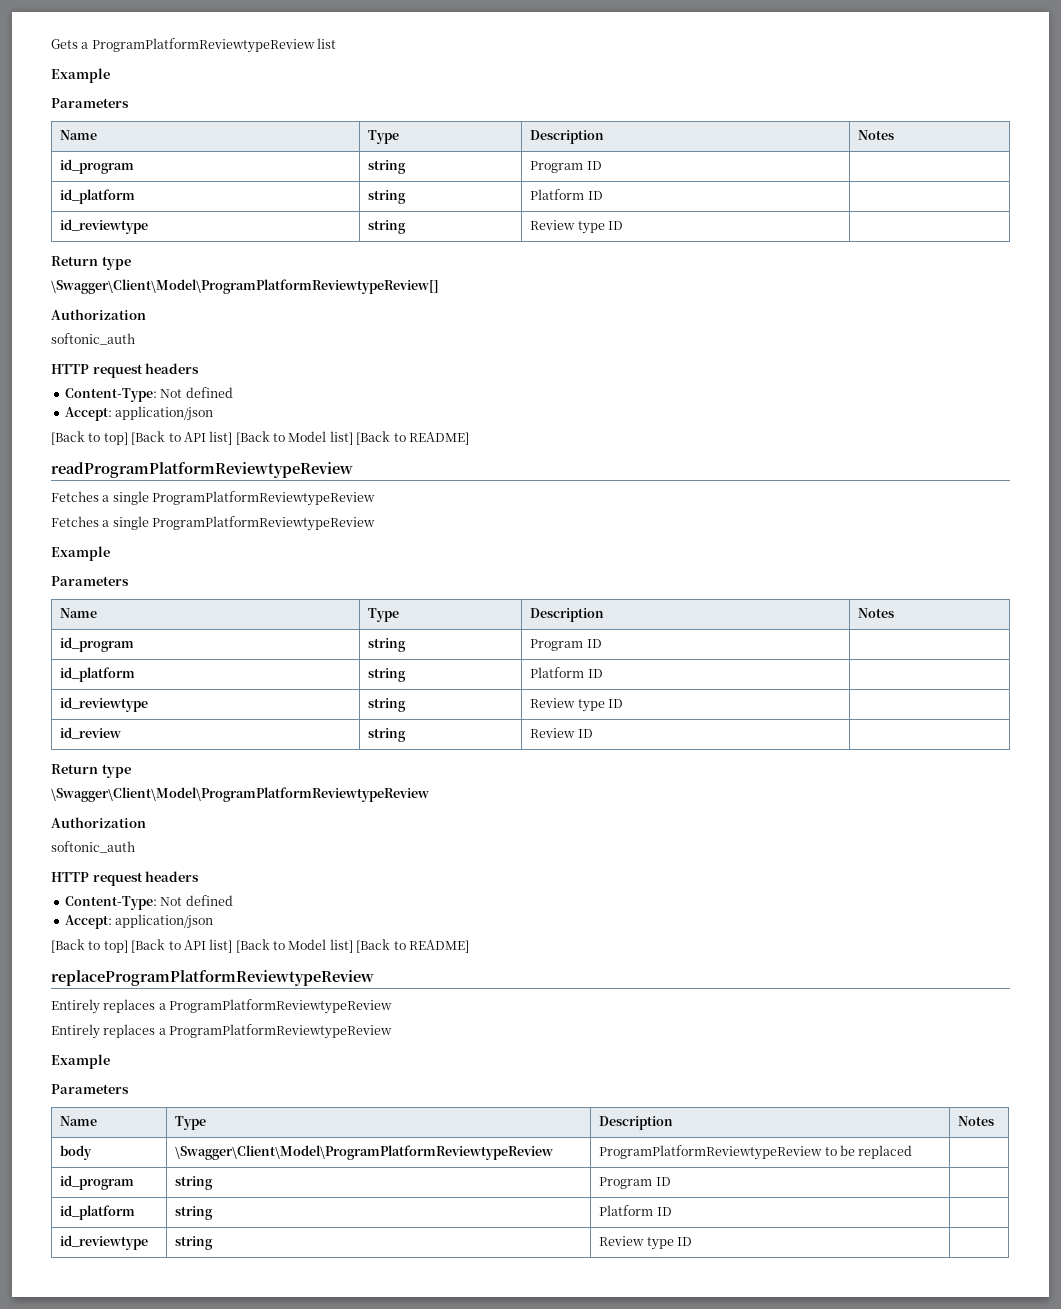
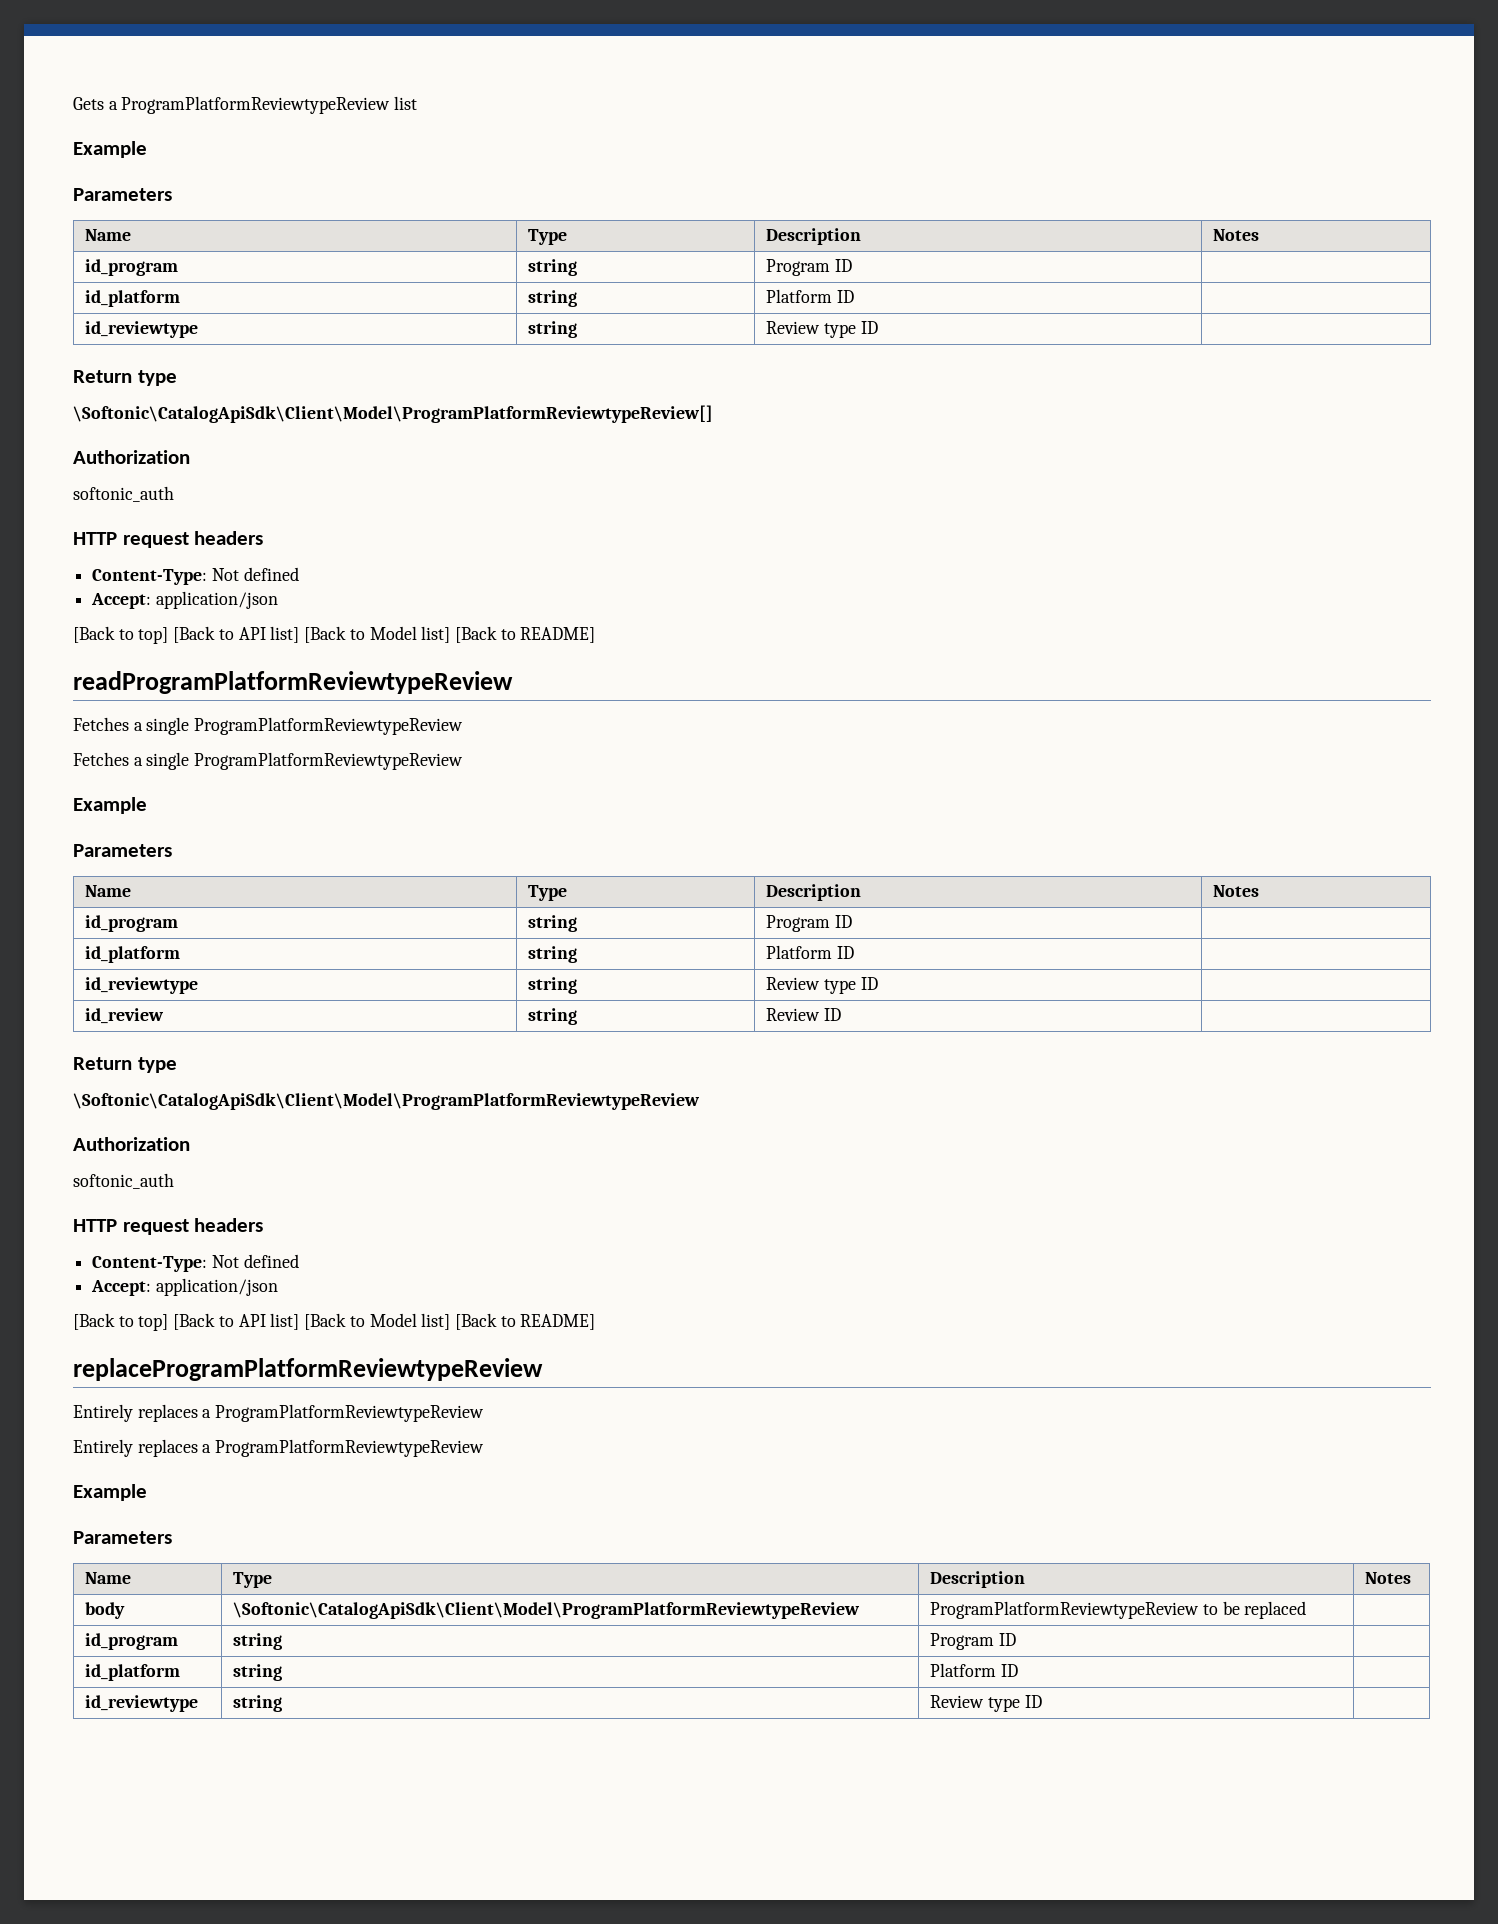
[51,279,439,294] \Swagger\Client\Model\ProgramPlatformReviewtypeReview[] -> [73,405,713,423] \Softonic\CatalogApiSdk\Client\Model\ProgramPlatformReviewtypeReview[]
[51,787,429,802] \Swagger\Client\Model\ProgramPlatformReviewtypeReview -> [73,1093,700,1110] \Softonic\CatalogApiSdk\Client\Model\ProgramPlatformReviewtypeReview
[175,1145,554,1160] \Swagger\Client\Model\ProgramPlatformReviewtypeReview -> [233,1602,861,1619] \Softonic\CatalogApiSdk\Client\Model\ProgramPlatformReviewtypeReview

